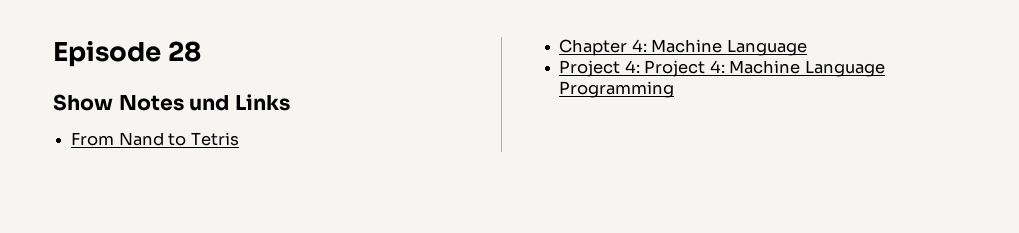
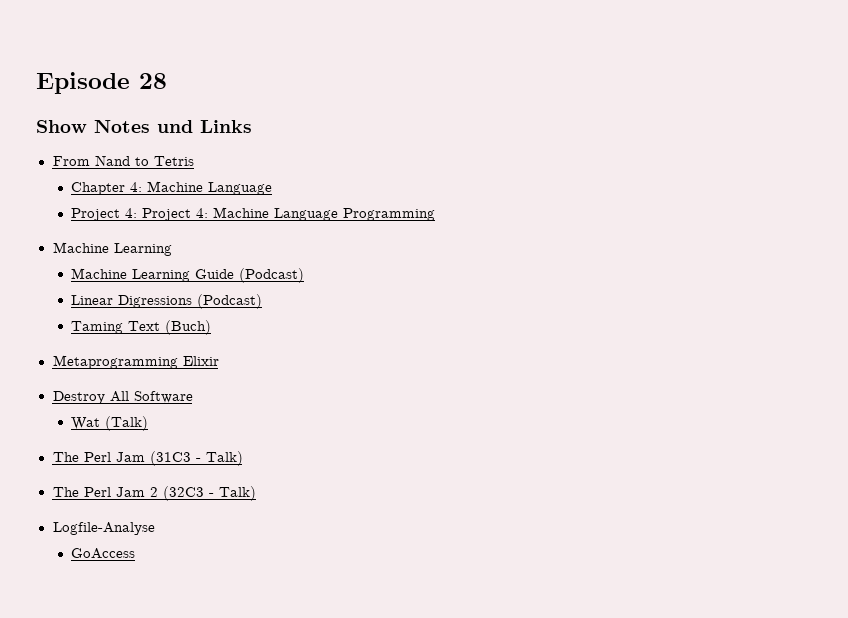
(675, 89) none -> [52,242,172,256] [71,268,305,283] [71,294,263,309] [71,320,212,335] [52,355,219,369] [52,391,193,404] [71,416,149,431] [52,451,243,466] [52,486,256,501] [52,522,155,535] [71,548,136,559] // Machine Learning // Machine Learning Guide (Podcast) // Linear Digressions (Podcast) // Taming Text (Buch) // Metaprogramming Elixir // Destroy All Software // Wat (Talk) // The Perl Jam (31C3 - Talk) // The Perl Jam 2 (32C3 - Talk) // Logfile-Analyse // GoAccess

